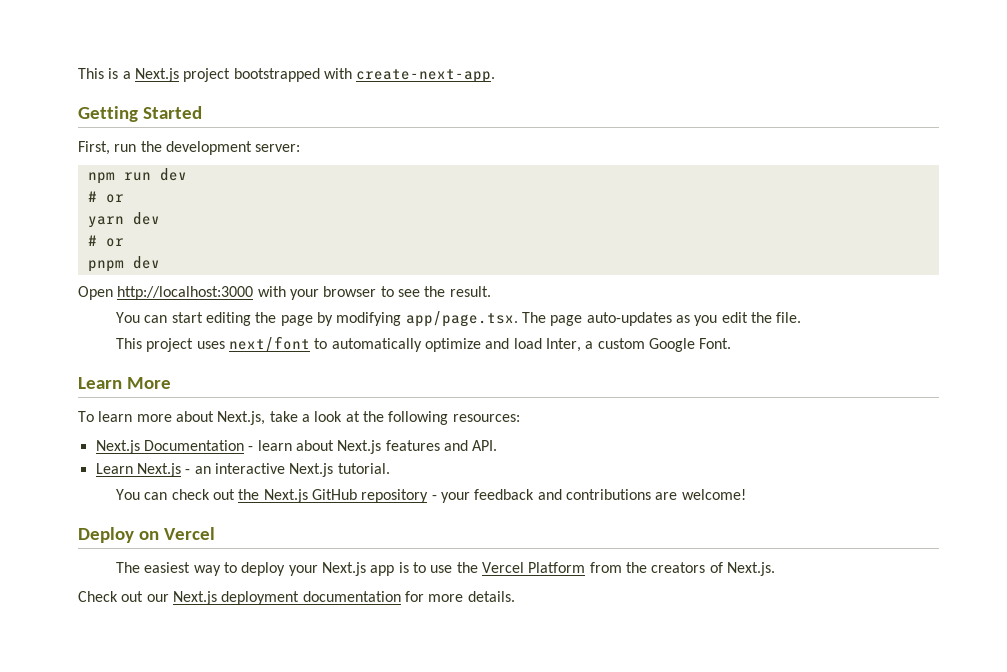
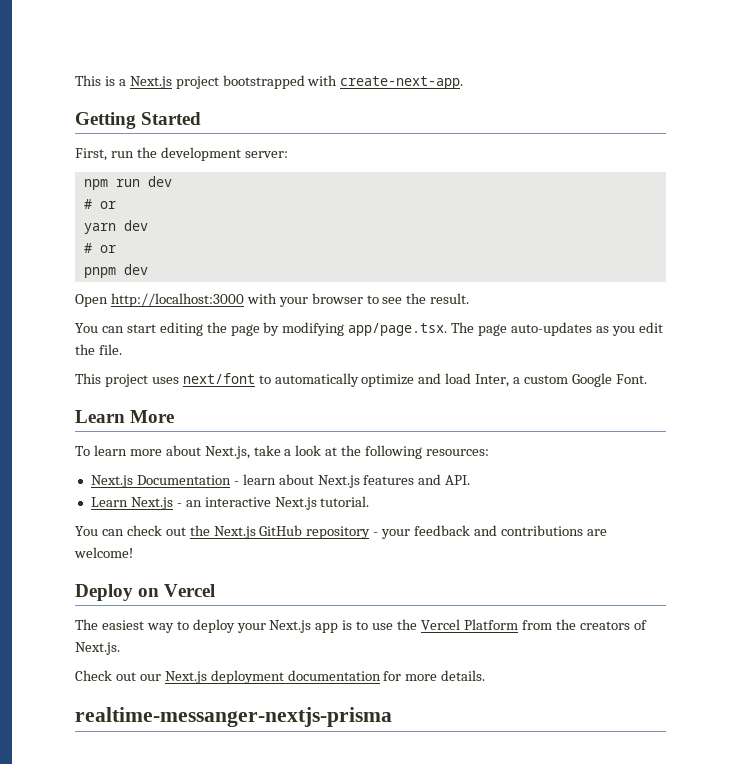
(515, 596) none -> [75,707,392,727] // realtime-messanger-nextjs-prisma

